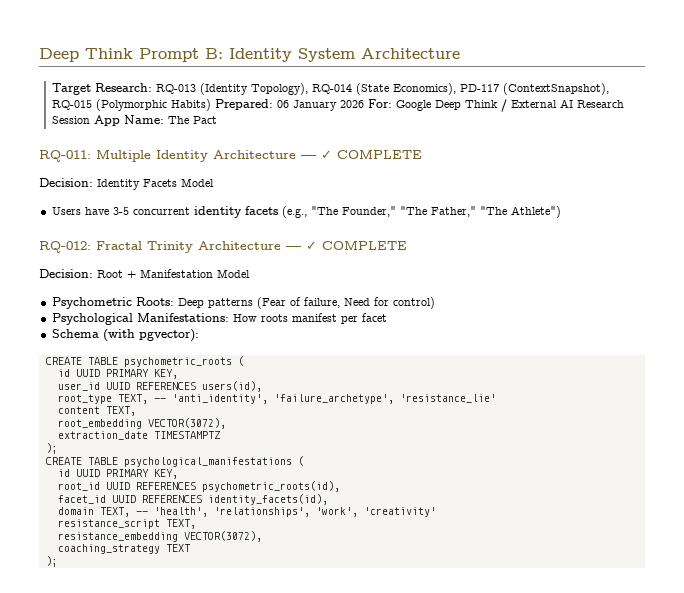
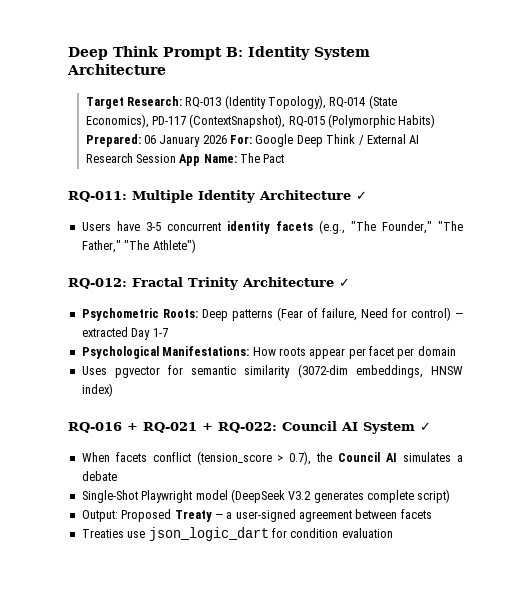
[301,149,422,159] [39,178,214,190] — ✓ COMPLETE // Decision: Identity Facets Model -> [356,191,367,200] ✓
[286,240,407,250] [39,269,250,278] — ✓ COMPLETE // Decision: Root + Manifestation Model -> [339,278,350,287] ✓
(435, 303) none -> [454,313,463,318] [81,327,168,340] — extracted Day 1-7
[291,313,337,322] manifest -> [309,348,346,359] appear
[51,329,199,342] [45,356,244,367] [57,369,178,379] [57,381,262,392] [57,394,496,404] [57,406,136,416] [57,418,226,429] [57,431,221,440] [45,443,58,454] [45,456,304,467] [57,469,178,479] [57,481,340,492] [57,494,328,505] [57,507,436,517] [57,519,196,529] [57,531,262,542] [57,544,190,554] [45,556,58,567] // Schema (with pgvector): // CREATE TABLE psychometric_roots ( // id UUID PRIMARY KEY, // user_id UUID REFERENCES users(id), // root_type TEXT, -- 'anti_identity', 'failure_archetype', 'resistance_lie' // content TEXT, // root_embedding VECTOR(3072), // extraction_date TIMESTAMPTZ // ); // CREATE TABLE psychological_manifestations ( // id UUID PRIMARY KEY, // root_id UUID REFERENCES psychometric_roots(id), // facet_id UUID REFERENCES identity_facets(id), // domain TEXT, -- 'health', 'relationships', 'work', 'creativity' // resistance_script TEXT, // resistance_embedding VECTOR(3072), // coaching_strategy TEXT // ); -> [397,346,456,359] [81,364,463,378] [81,383,113,397] [68,421,431,434] [81,451,464,465] [81,471,117,481] [81,489,451,503] [81,509,432,522] [81,527,393,541] per domain // Uses pgvector for semantic similarity (3072-dim embeddings, HNSW index) // RQ-016 + RQ-021 + RQ-022: Council AI System ✓ // When facets conflict (tension_score > 0.7), the Council AI simulates a debate // Single-Shot Playwright model (DeepSeek V3.2 generates complete script) // Output: Proposed Treaty — a user-signed agreement between facets // Treaties use json_logic_dart for condition evaluation

